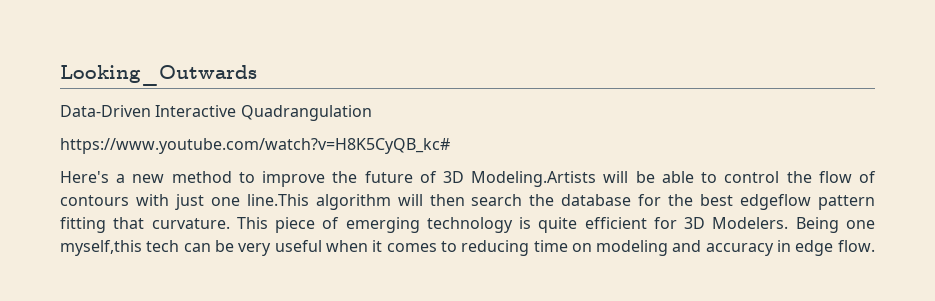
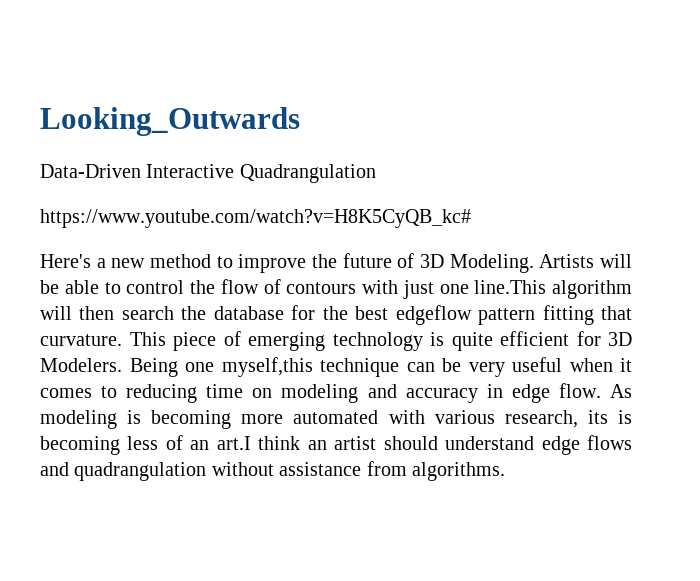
[471,171,597,187] Modeling.Artists -> [449,254,595,273] Modeling. Artists
[146,240,180,252] tech -> [320,358,399,377] technique
(875, 246) none -> [610,384,633,398] [40,410,632,429] [40,435,632,455] [40,461,505,481] As modeling is becoming more automated with various research, its is becoming less of an art.I think an artist should understand edge flows and quadrangulation without assistance from algorithms.

